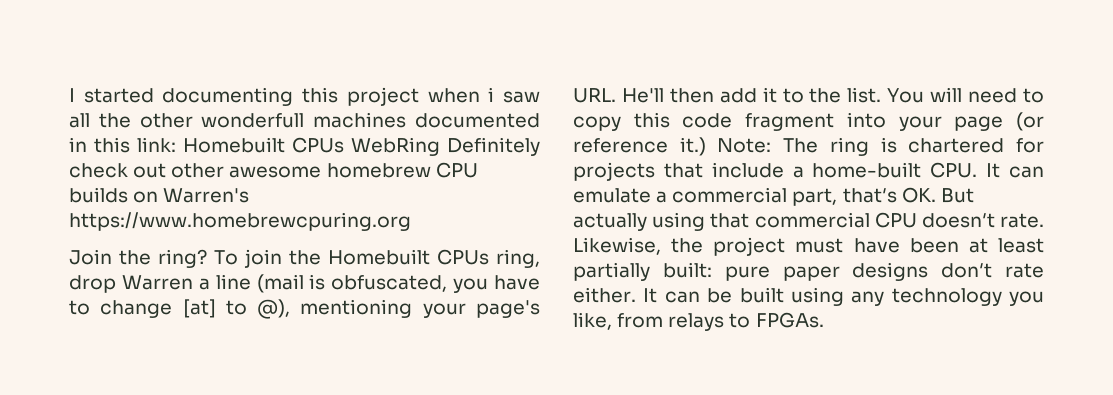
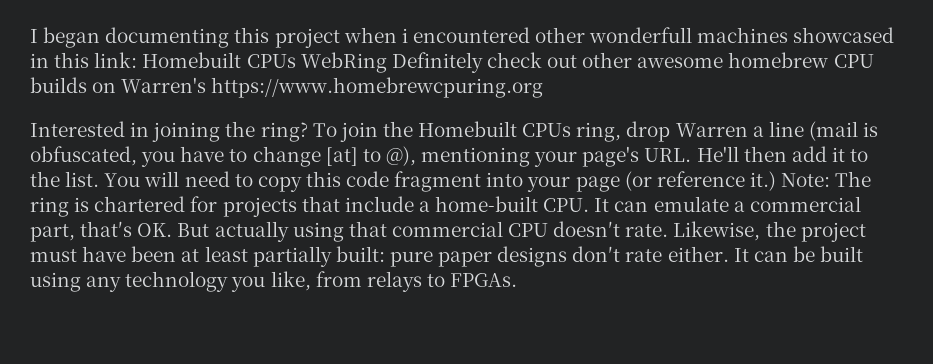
[83,88,154,103] started -> [43,27,101,48] began
[503,91,540,103] [69,113,131,128] saw all the -> [412,27,530,43] encountered
[415,113,540,128] documented -> [793,27,895,43] showcased
[69,249,112,265] Join -> [30,121,221,142] Interested in joining

